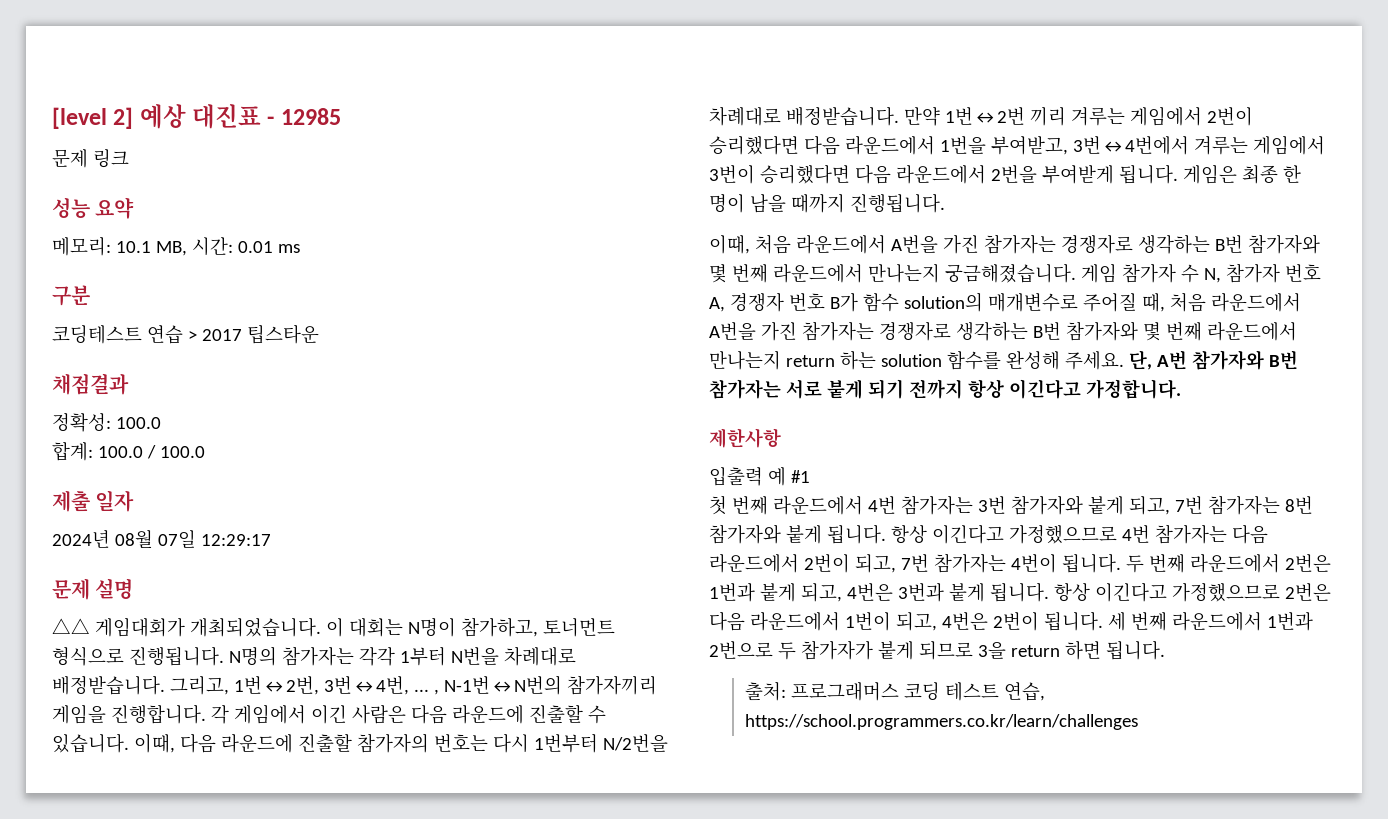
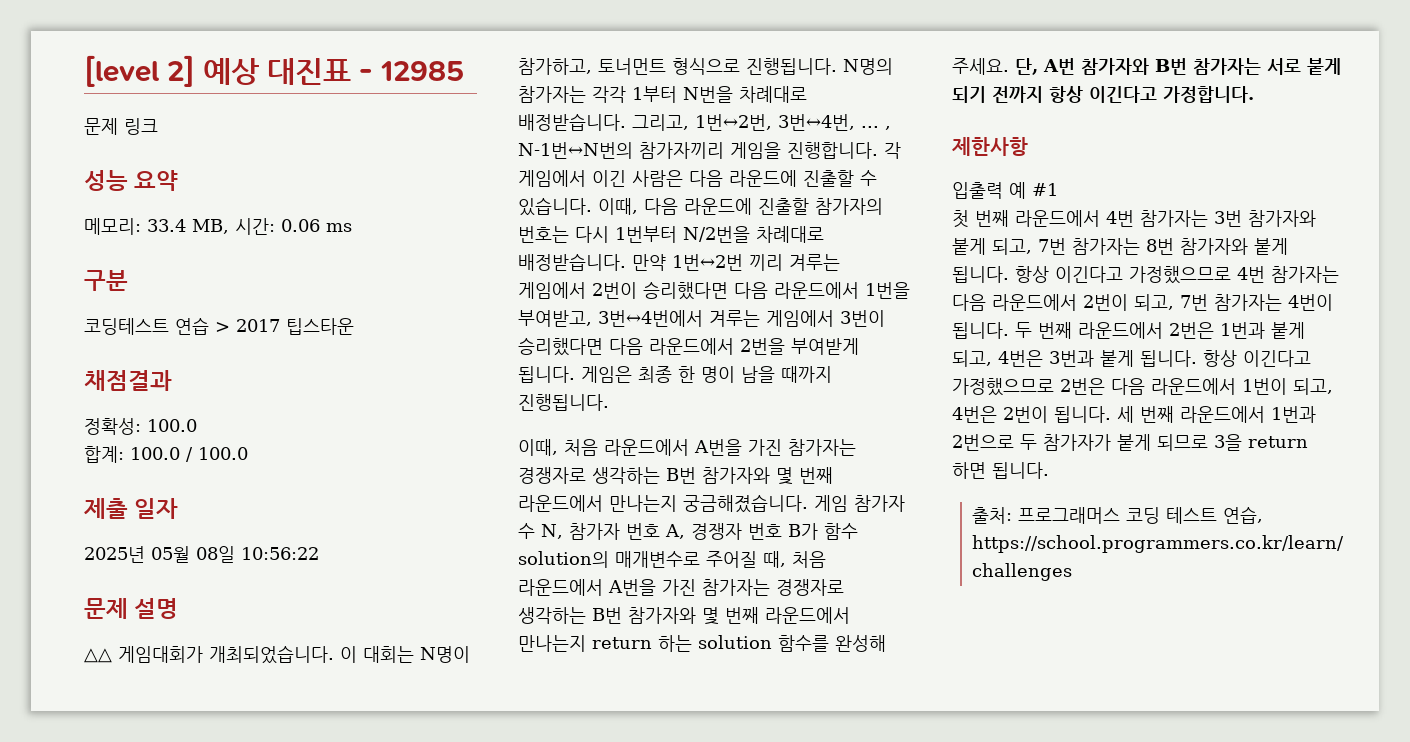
[115,241,151,253] 10.1 -> [147,219,186,232] 33.4
[237,241,273,253] 0.01 -> [281,219,320,232] 0.06
[52,529,271,548] 2024년 08월 07일 12:29:17 -> [84,546,319,563] 2025년 05월 08일 10:56:22

